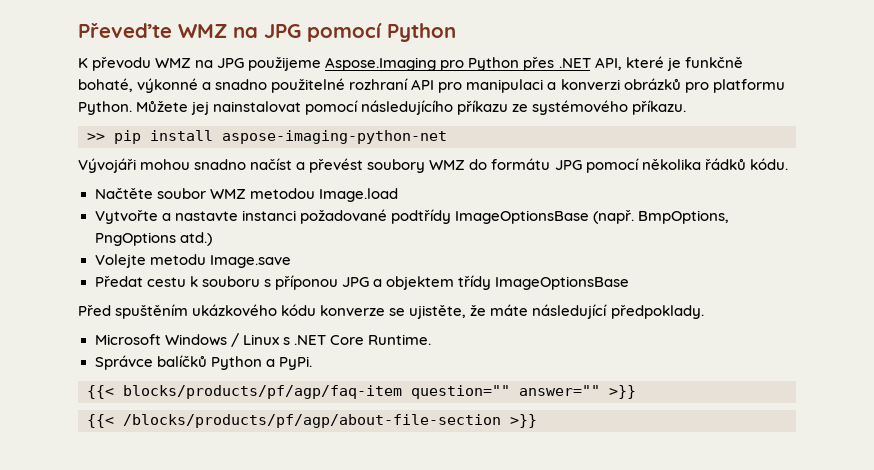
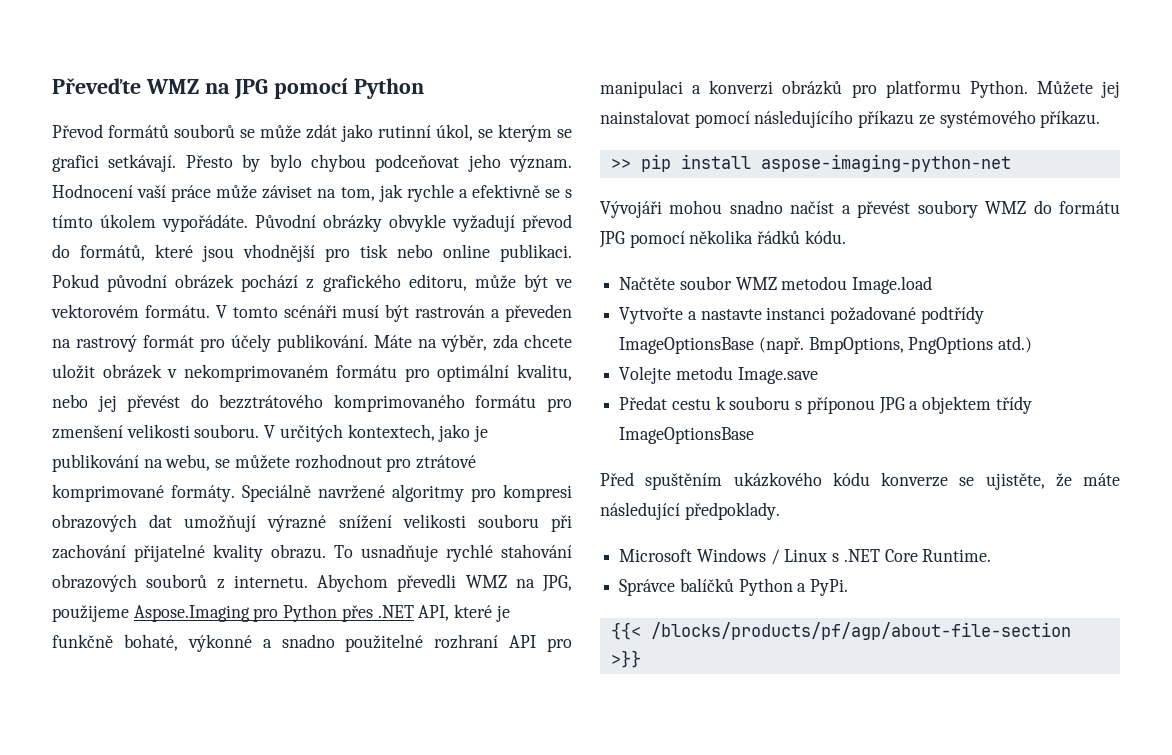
[78,57,245,71] K převodu WMZ na JPG -> [52,124,572,142] [52,154,572,172] [52,184,572,202] [52,214,572,232] [52,244,572,262] [52,274,572,292] [51,304,573,322] [52,334,572,352] [52,364,572,382] [52,394,572,412] [52,424,489,442] [52,454,477,472] [52,484,572,502] [52,514,573,532] [52,544,572,562] [52,574,572,592] Převod formátů souborů se může zdát jako rutinní úkol, se kterým se grafici setkávají. Přesto by bylo chybou podceňovat jeho význam. Hodnocení vaší práce může záviset na tom, jak rychle a efektivně se s tímto úkolem vypořádáte. Původní obrázky obvykle vyžadují převod do formátů, které jsou vhodnější pro tisk nebo online publikaci. Pokud původní obrázek pochází z grafického editoru, může být ve vektorovém formátu. V tomto scénáři musí být rastrován a převeden na rastrový formát pro účely publikování. Máte na výběr, zda chcete uložit obrázek v nekomprimovaném formátu pro optimální kvalitu, nebo jej převést do bezztrátového komprimovaného formátu pro zmenšení velikosti souboru. V určitých kontextech, jako je publikování na webu, se můžete rozhodnout pro ztrátové komprimované formáty. Speciálně navržené algoritmy pro kompresi obrazových dat umožňují výrazné snížení velikosti souboru při zachování přijatelné kvality obrazu. To usnadňuje rychlé stahování obrazových souborů z internetu. Abychom převedli WMZ na JPG,
[87,385,636,399] // {{< blocks/products/pf/agp/faq-item question="" answer="" >}} -> (849, 587) none

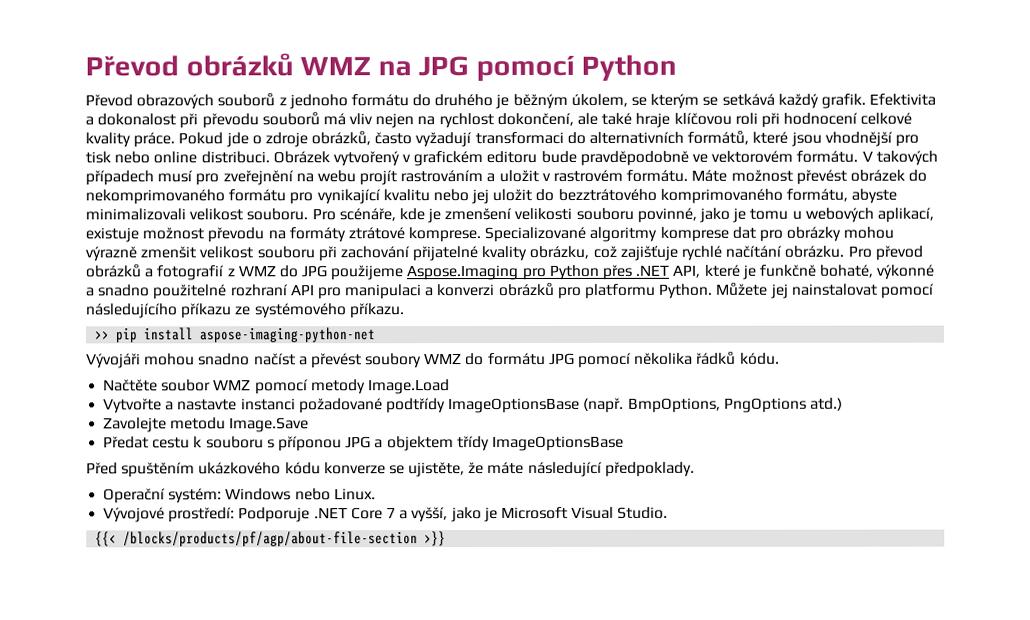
[52,78,141,94] Převeďte -> [85,53,294,77] Převod obrázků
[108,124,572,142] [52,154,572,172] [52,184,572,202] [52,214,572,232] [52,244,70,258] formátů souborů se může zdát jako rutinní úkol, se kterým se grafici setkávají. Přesto by bylo chybou podceňovat jeho význam. Hodnocení vaší práce může záviset na tom, jak rychle a efektivně se s tímto úkolem vypořádáte. Původní obrázky obvykle vyžadují převod do -> [136,93,937,110] [85,112,913,129] [85,131,685,148] obrazových souborů z jednoho formátu do druhého je běžným úkolem, se kterým se setkává každý grafik. Efektivita a dokonalost při převodu souborů má vliv nejen na rychlost dokončení, ale také hraje klíčovou roli při hodnocení celkové kvality práce. Pokud jde o zdroje obrázků, často vyžadují transformaci do alternativních
[500,244,572,262] [52,274,572,292] [51,304,573,322] [52,334,572,352] [52,364,572,382] publikaci. Pokud původní obrázek pochází z grafického editoru, může být ve vektorovém formátu. V tomto scénáři musí být rastrován a převeden na rastrový formát pro účely publikování. Máte na výběr, zda chcete uložit obrázek v nekomprimovaném formátu pro optimální kvalitu, -> [200,150,938,167] [85,169,928,186] [85,189,430,205] distribuci. Obrázek vytvořený v grafickém editoru bude pravděpodobně ve vektorovém formátu. V takových případech musí pro zveřejnění na webu projít rastrováním a uložit v rastrovém formátu. Máte možnost převést obrázek do nekomprimovaného formátu pro vynikající kvalitu
[127,395,181,412] převést -> [492,188,533,202] uložit
[475,395,572,412] [52,424,489,442] [52,454,477,472] [52,484,572,502] [52,514,466,532] formátu pro zmenšení velikosti souboru. V určitých kontextech, jako je publikování na webu, se můžete rozhodnout pro ztrátové komprimované formáty. Speciálně navržené algoritmy pro kompresi obrazových dat umožňují výrazné snížení velikosti -> [786,188,898,204] [85,207,934,224] [85,226,895,243] [85,246,254,262] formátu, abyste minimalizovali velikost souboru. Pro scénáře, kde je zmenšení velikosti souboru povinné, jako je tomu u webových aplikací, existuje možnost převodu na formáty ztrátové komprese. Specializované algoritmy komprese dat pro obrázky mohou výrazně zmenšit velikost
[271,544,572,562] [52,574,572,592] obrazu. To usnadňuje rychlé stahování obrazových souborů z internetu. Abychom převedli WMZ na JPG, -> [529,245,923,261] [85,264,328,281] obrázku, což zajišťuje rychlé načítání obrázku. Pro převod obrázků a fotografií z WMZ do JPG
[781,276,933,294] metodou Image.load -> [254,379,450,395] pomocí metody Image.Load
[619,366,818,384] Volejte metodu Image.save -> [103,417,310,433] Zavolejte metodu Image.Save
[619,548,992,565] [619,578,849,596] Microsoft Windows / Linux s .NET Core Runtime. // Správce balíčků Python a PyPi. -> [103,488,376,504] [103,506,669,523] Operační systém: Windows nebo Linux. // Vývojové prostředí: Podporuje .NET Core 7 a vyšší, jako je Microsoft Visual Studio.

